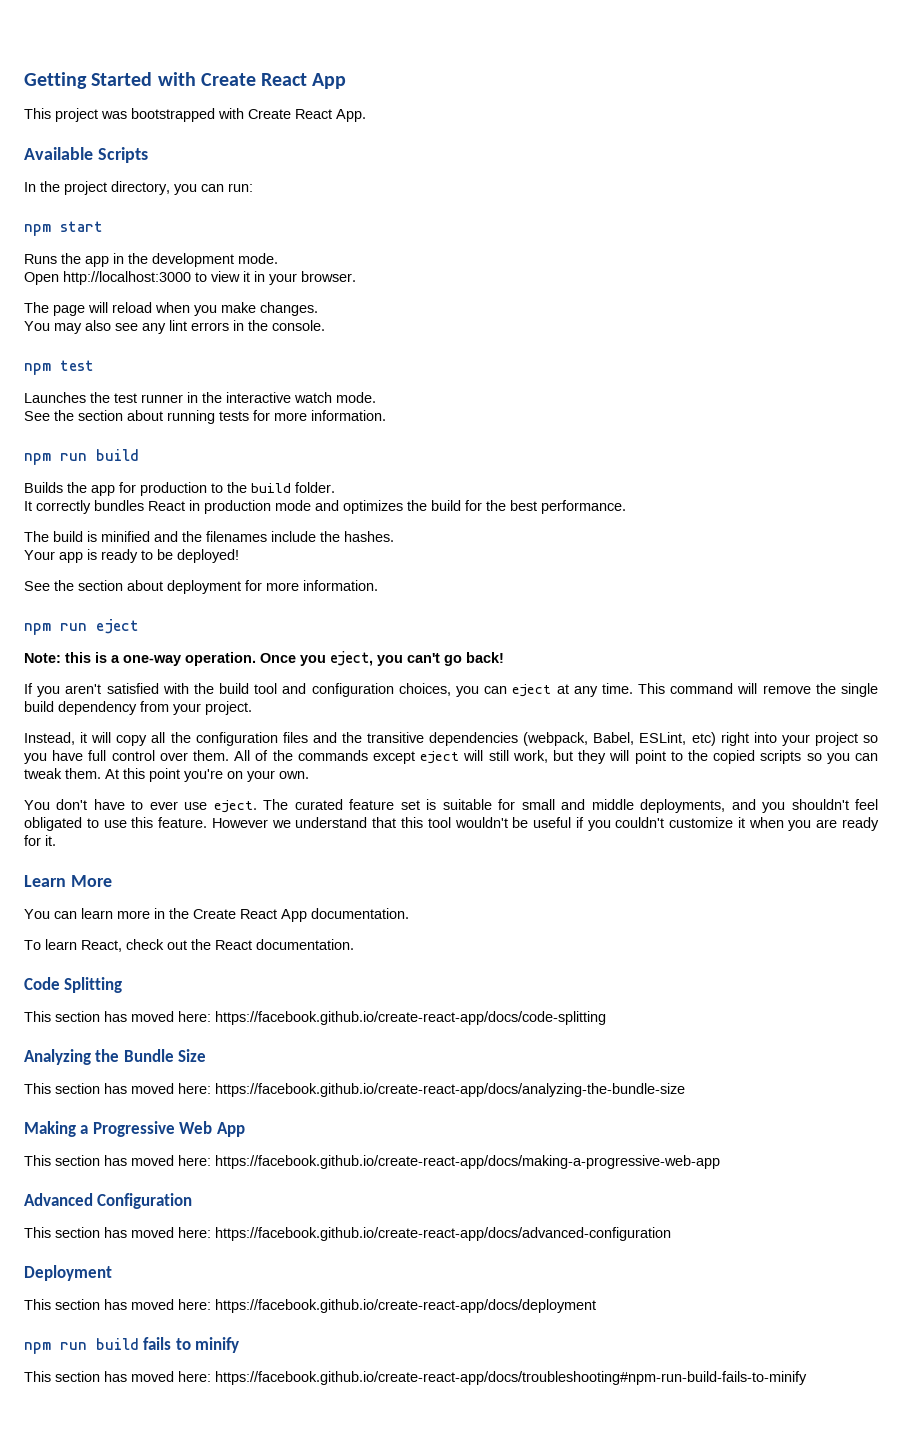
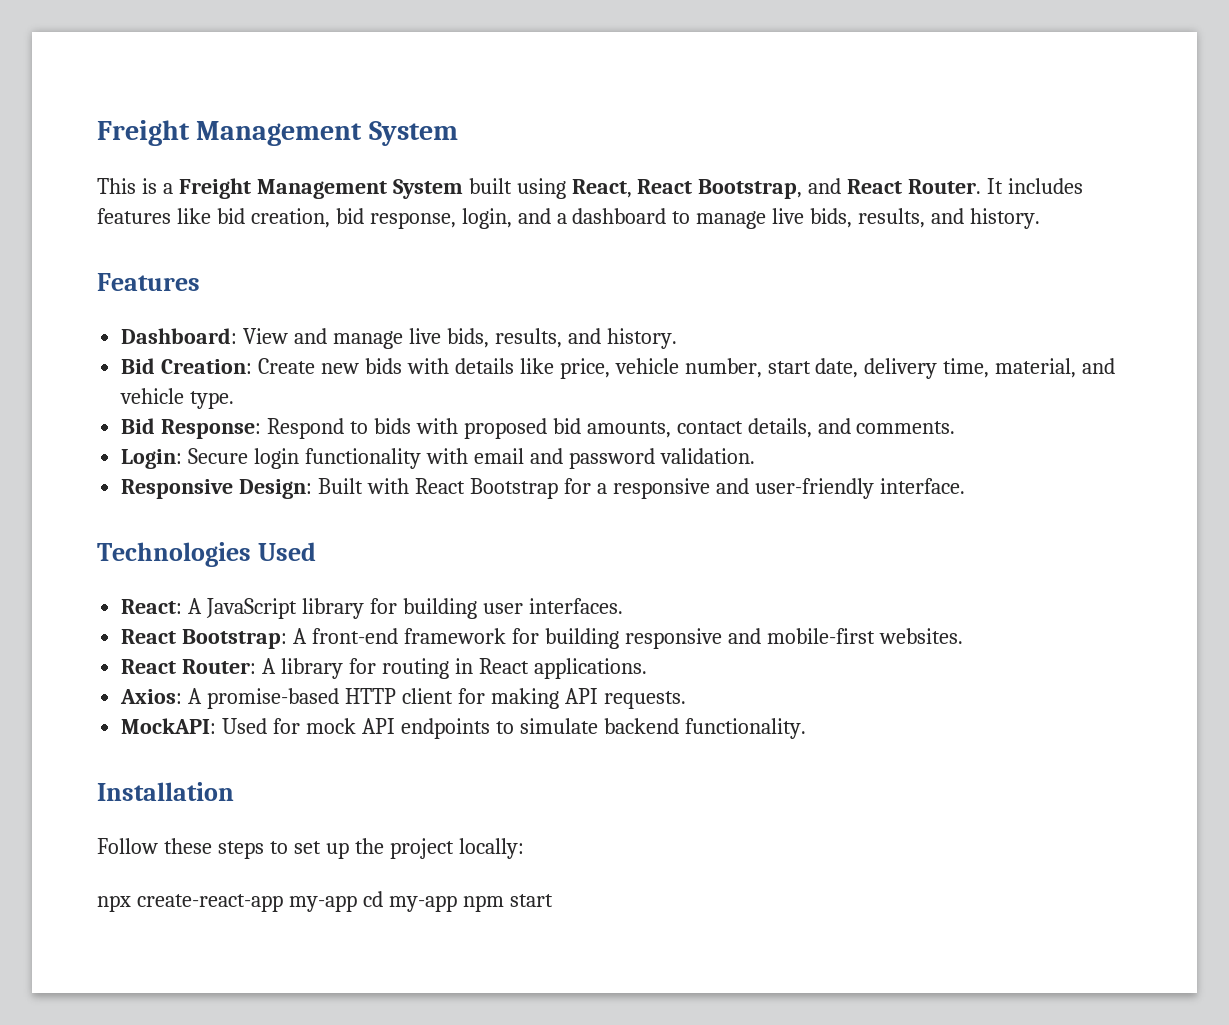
[24,72,347,89] [24,108,366,122] [24,147,148,163] [24,181,253,195] [24,221,103,236] [24,253,278,267] [24,271,356,285] [24,302,318,316] [24,320,325,334] [24,360,94,375] [24,392,376,403] [24,410,386,424] [24,449,139,465] [24,482,335,496] [24,500,626,514] [24,531,394,542] [24,549,239,563] [24,580,378,594] [24,619,139,635] [24,651,504,666] [24,683,878,697] [24,701,252,715] [24,732,879,746] [24,750,879,764] [24,768,309,782] [24,799,879,813] [24,817,879,831] [24,835,56,846] [24,875,112,887] [24,908,409,922] [24,939,354,952] [24,977,123,993] [24,1011,606,1025] [24,1049,207,1065] [24,1083,685,1097] [24,1121,245,1137] [24,1155,720,1169] [24,1193,193,1209] [24,1227,671,1241] [24,1265,112,1281] [24,1299,596,1313] [24,1337,240,1354] [24,1371,807,1385] Getting Started with Create React App // This project was bootstrapped with Create React App. // Available Scripts // In the project directory, you can run: // npm start // Runs the app in the development mode. // Open http://localhost:3000 to view it in your browser. // The page will reload when you make changes. // You may also see any lint errors in the console. // npm test // Launches the test runner in the interactive watch mode. // See the section about running tests for more information. // npm run build // Builds the app for production to the build folder. // It correctly bundles React in production mode and optimizes the build for the best performance. // The build is minified and the filenames include the hashes. // Your app is ready to be deployed! // See the section about deployment for more information. // npm run eject // Note: this is a one-way operation. Once you eject, you can't go back! // If you aren't satisfied with the build tool and configuration choices, you can eject at any time. This command will remove the single build dependency from your project. // Instead, it will copy all the configuration files and the transitive dependencies (webpack, Babel, ESLint, etc) right into your project so you have full control over them. All of the commands except eject will still work, but they will point to the copied scripts so you can tweak them. At this point you're on your own. // You don't have to ever use eject. The curated feature set is suitable for small and middle deployments, and you shouldn't feel obligated to use this feature. However we understand that this tool wouldn't be useful if you couldn't customize it when you are ready for it. // Learn More // You can learn more in the Create React App documentation. // To learn React, check out the React documentation. // Code Splitting // This section has moved here: https://facebook.github.io/create-react-app/docs/code-splitting // Analyzing the Bundle Size // This section has moved here: https://facebook.github.io/create-react-app/docs/analyzing-the-bundle-size // Making a Progressive Web App // This section has moved here: https://facebook.github.io/create-react-app/docs/making-a-progressive-web-app // Advanced Configuration // This section has moved here: https://facebook.github.io/create-react-app/docs/advanced-configuration // Deployment // This section has moved here: https://facebook.github.io/create-react-app/docs/deployment // npm run build fails to minify // This section has moved here: https://facebook.github.io/create-react-app/docs/troubleshooting#npm-run-build-fails-to-minify -> [97,120,458,146] [97,178,1084,199] [97,208,1041,229] [97,273,200,291] [121,328,677,349] [121,358,1116,379] [120,388,235,409] [121,418,956,439] [121,448,755,469] [121,478,965,499] [97,542,316,567] [121,598,623,619] [121,628,963,649] [121,658,647,679] [120,688,686,709] [121,718,806,739] [97,782,234,801] [97,838,524,859] [97,891,553,912] Freight Management System // This is a Freight Management System built using React, React Bootstrap, and React Router. It includes features like bid creation, bid response, login, and a dashboard to manage live bids, results, and history. // Features // Dashboard: View and manage live bids, results, and history. // Bid Creation: Create new bids with details like price, vehicle number, start date, delivery time, material, and vehicle type. // Bid Response: Respond to bids with proposed bid amounts, contact details, and comments. // Login: Secure login functionality with email and password validation. // Responsive Design: Built with React Bootstrap for a responsive and user-friendly interface. // Technologies Used // React: A JavaScript library for building user interfaces. // React Bootstrap: A front-end framework for building responsive and mobile-first websites. // React Router: A library for routing in React applications. // Axios: A promise-based HTTP client for making API requests. // MockAPI: Used for mock API endpoints to simulate backend functionality. // Installation // Follow these steps to set up the project locally: // npx create-react-app my-app cd my-app npm start

